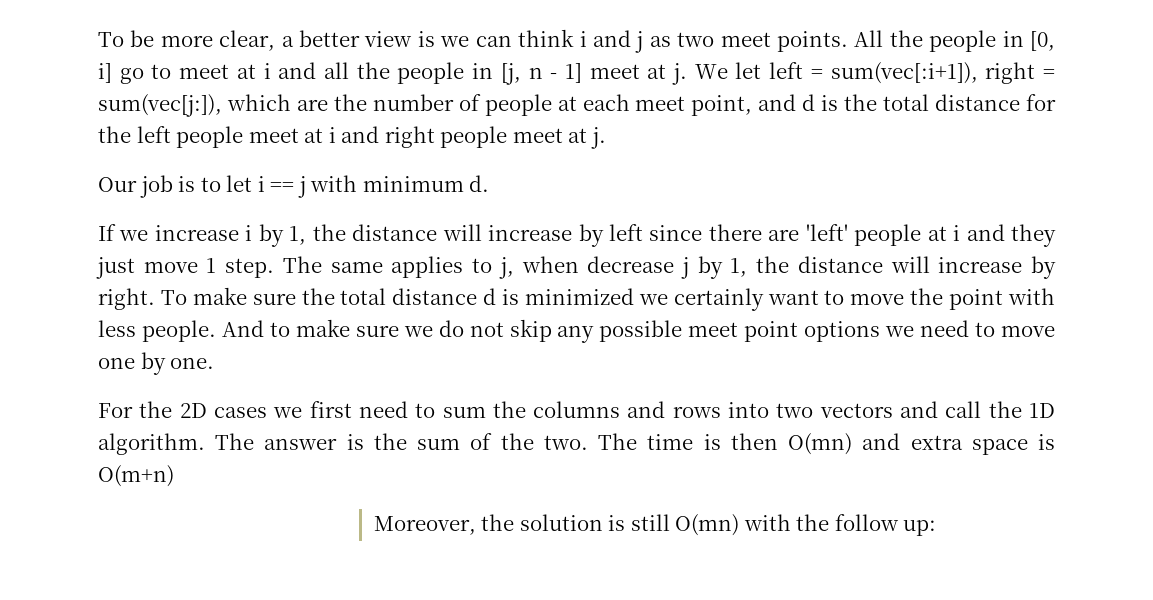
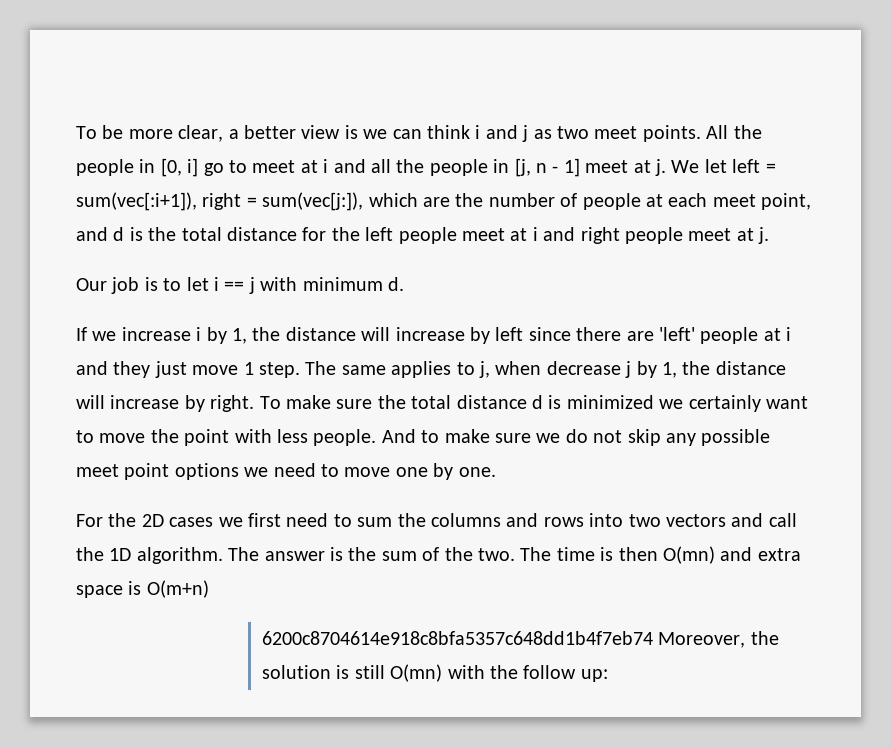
(174, 476) none -> [261,631,653,645] 6200c8704614e918c8bfa5357c648dd1b4f7eb74

